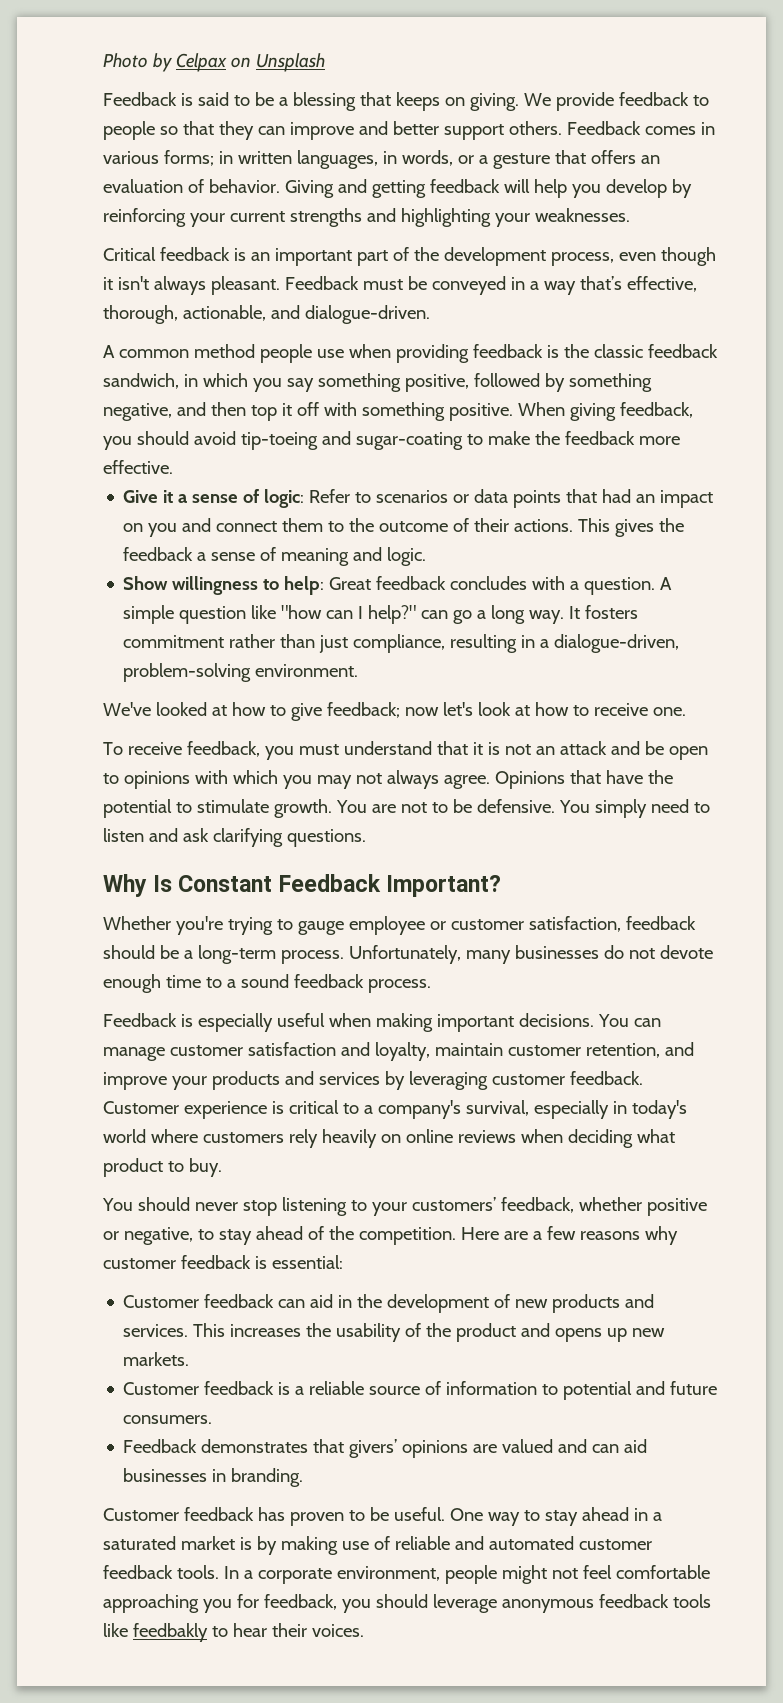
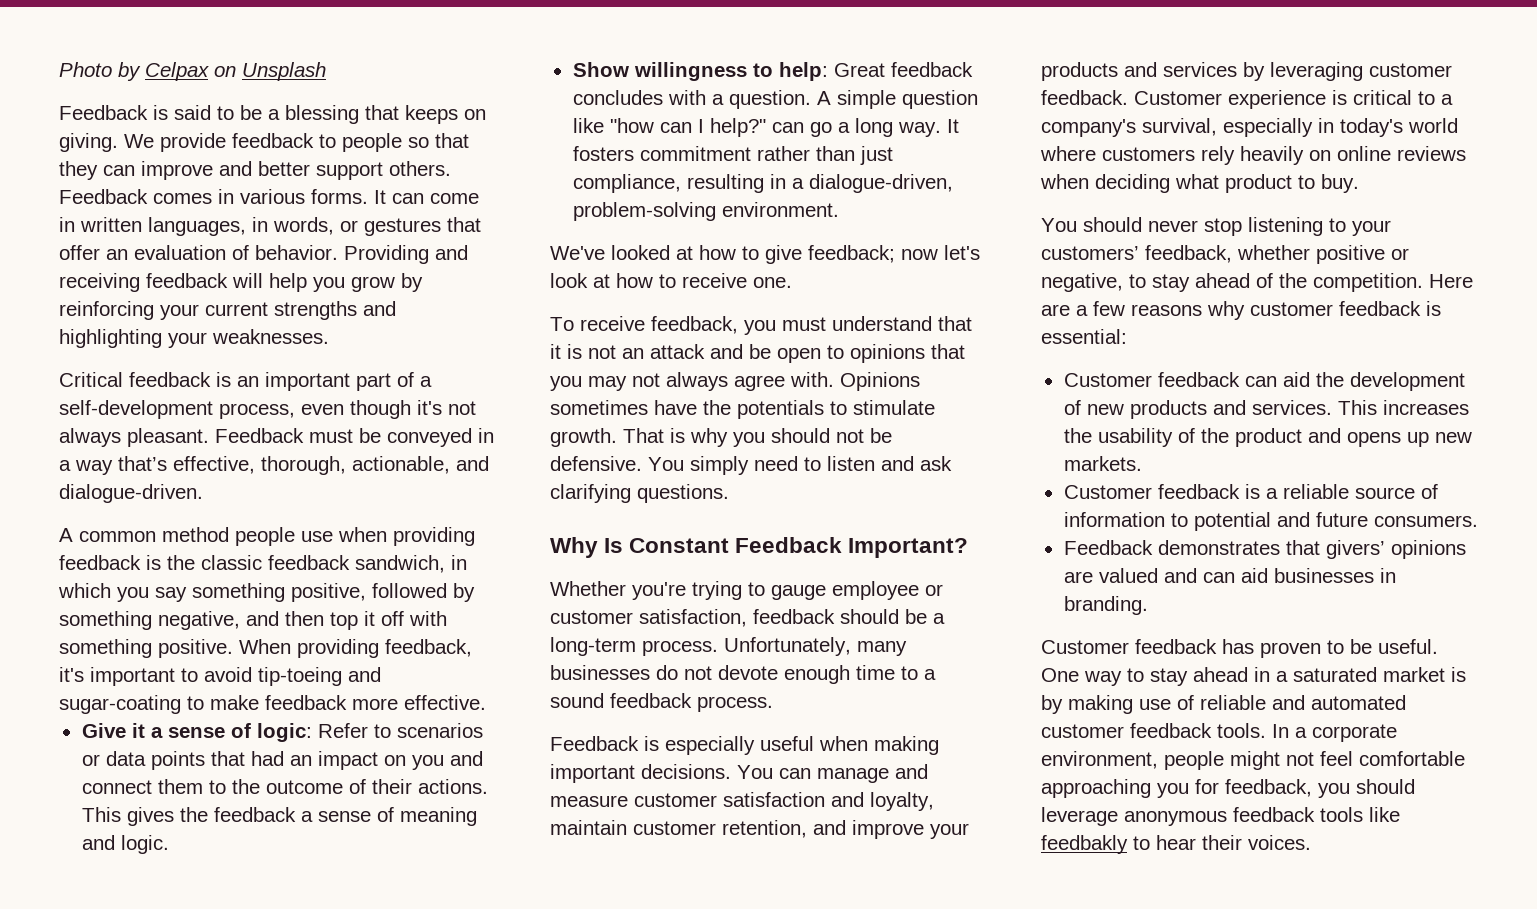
[163,150,214,166] forms; -> [311,189,479,204] forms. It can come
[478,150,636,169] a gesture that offers -> [364,217,481,236] [59,245,100,260] gestures that offer
[284,179,426,198] Giving and getting -> [344,245,468,264] [59,273,140,292] Providing and receiving
[605,179,667,198] develop -> [351,276,395,292] grow
[413,247,546,266] the development -> [420,376,432,387] [59,400,213,419] a self-development
[103,276,149,290] it isn't -> [417,400,476,415] it's not
[569,402,693,421] [103,431,189,450] giving feedback, you should -> [297,639,472,658] [59,667,198,686] providing feedback, it's important to
[534,431,560,445] the -> (259, 702) none
[194,770,278,784] with which -> [931,344,965,359] that
[443,770,601,789] agree. Opinions that -> [734,372,920,391] [550,400,648,415] agree with. Opinions sometimes
[103,799,172,818] potential -> [737,400,824,419] potentials
[335,800,448,813] You are not to -> [623,428,864,447] That is why you should not
(165, 1054) none -> [895,764,928,779] [550,795,628,807] and measure
[338,1295,353,1308] in -> (1310, 379) none

